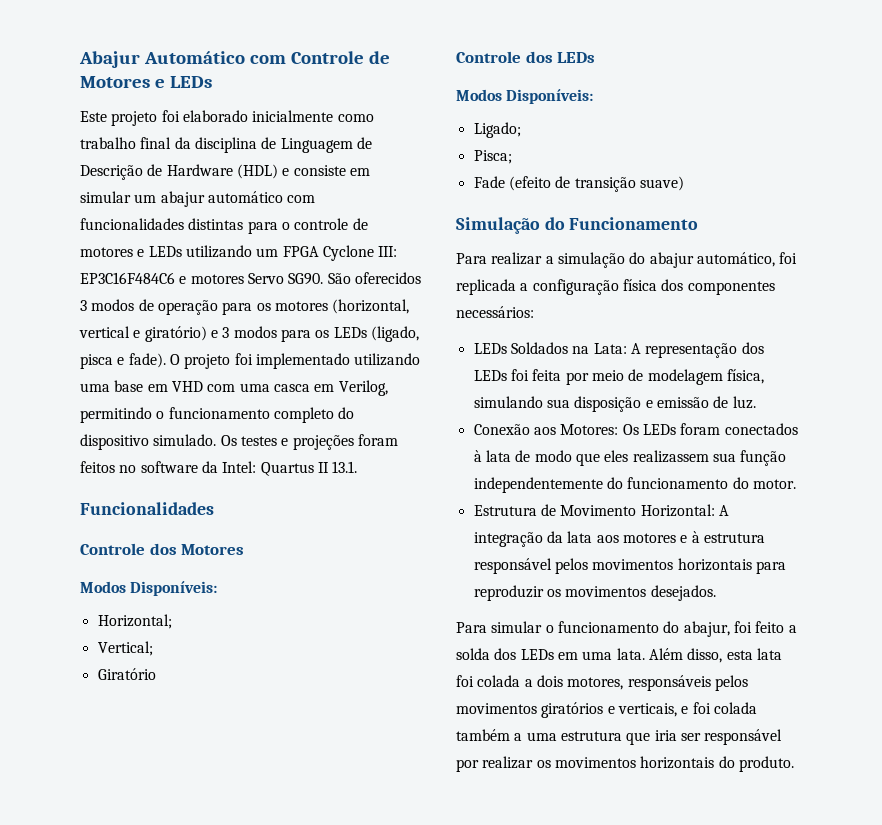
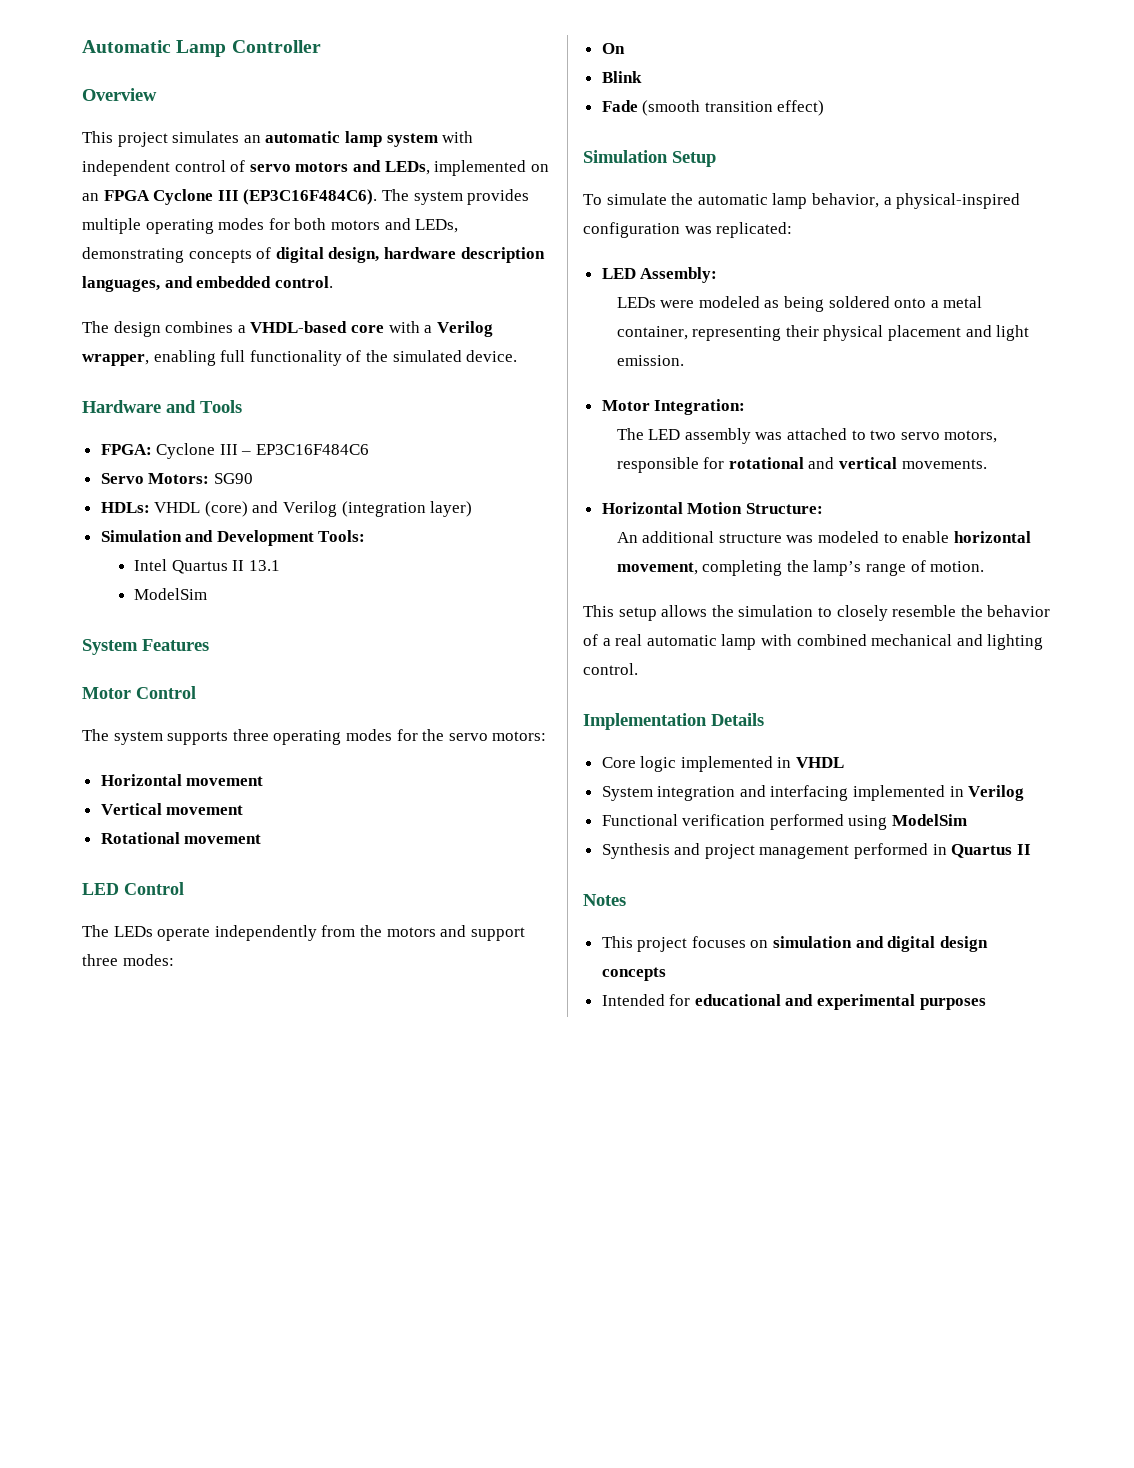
[79,51,390,68] [80,76,212,88] [80,110,374,126] [80,137,372,153] [80,164,370,180] [80,191,316,207] [80,218,368,234] [80,245,398,261] [80,272,421,285] [80,299,410,315] [79,326,419,342] [80,353,421,369] [80,380,388,396] [80,407,355,423] [80,434,398,450] [80,461,358,476] [80,502,214,515] [80,543,245,555] [80,581,218,596] [97,614,172,629] [97,641,153,656] [97,668,156,680] [456,51,596,63] [456,89,594,104] [473,122,521,138] [473,150,512,164] [473,176,684,192] [456,217,699,234] [456,252,798,268] [456,279,775,295] [456,306,534,318] [473,342,764,358] [473,369,764,385] [473,396,756,412] [473,423,798,435] [473,450,787,466] [473,477,796,493] [473,504,729,517] [473,531,765,547] [473,558,786,574] [473,585,716,601] [456,621,797,637] [456,648,782,663] [456,675,748,691] [456,702,757,718] [456,729,783,745] [456,756,794,772] Abajur Automático com Controle de Motores e LEDs // Este projeto foi elaborado inicialmente como trabalho final da disciplina de Linguagem de Descrição de Hardware (HDL) e consiste em simular um abajur automático com funcionalidades distintas para o controle de motores e LEDs utilizando um FPGA Cyclone III: EP3C16F484C6 e motores Servo SG90. São oferecidos 3 modos de operação para os motores (horizontal, vertical e giratório) e 3 modos para os LEDs (ligado, pisca e fade). O projeto foi implementado utilizando uma base em VHD com uma casca em Verilog, permitindo o funcionamento completo do dispositivo simulado. Os testes e projeções foram feitos no software da Intel: Quartus II 13.1. // Funcionalidades // Controle dos Motores // Modos Disponíveis: // Horizontal; // Vertical; // Giratório // Controle dos LEDs // Modos Disponíveis: // Ligado; // Pisca; // Fade (efeito de transição suave) // Simulação do Funcionamento // Para realizar a simulação do abajur automático, foi replicada a configuração física dos componentes necessários: // LEDs Soldados na Lata: A representação dos LEDs foi feita por meio de modelagem física, simulando sua disposição e emissão de luz. // Conexão aos Motores: Os LEDs foram conectados à lata de modo que eles realizassem sua função independentemente do funcionamento do motor. // Estrutura de Movimento Horizontal: A integração da lata aos motores e à estrutura responsável pelos movimentos horizontais para reproduzir os movimentos desejados. // Para simular o funcionamento do abajur, foi feito a solda dos LEDs em uma lata. Além disso, esta lata foi colada a dois motores, responsáveis pelos movimentos giratórios e verticais, e foi colada também a uma estrutura que iria ser responsável por realizar os movimentos horizontais do produto. -> [82,40,321,57] [82,88,157,101] [82,131,474,147] [82,160,549,176] [82,189,530,205] [82,218,459,234] [82,247,545,263] [82,276,333,292] [82,321,493,337] [82,350,518,366] [82,400,242,413] [100,443,370,459] [100,473,253,484] [100,501,473,517] [100,530,366,546] [134,559,281,574] [134,588,208,600] [82,639,209,655] [82,686,196,699] [82,729,547,745] [100,774,264,786] [100,803,244,815] [100,832,262,844] [82,882,184,895] [82,925,525,941] [82,954,174,966] [601,43,625,54] [601,71,642,83] [601,100,825,116] [583,150,716,167] [583,193,1021,209] [583,222,793,238] [601,267,718,283] [616,296,983,312] [616,325,1030,341] [616,355,684,366] [601,399,746,415] [616,428,998,444] [616,457,987,473] [601,502,823,514] [616,531,1031,543] [616,560,985,576] [583,605,1051,621] [583,634,1044,650] [583,663,638,675] [583,713,764,730] [601,756,845,772] [601,785,1025,801] [601,814,968,830] [601,843,1031,859] [583,894,626,906] [601,936,988,952] [601,967,666,981] [601,994,986,1010] Automatic Lamp Controller // Overview // This project simulates an automatic lamp system with independent control of servo motors and LEDs, implemented on an FPGA Cyclone III (EP3C16F484C6). The system provides multiple operating modes for both motors and LEDs, demonstrating concepts of digital design, hardware description languages, and embedded control. // The design combines a VHDL-based core with a Verilog wrapper, enabling full functionality of the simulated device. // Hardware and Tools // FPGA: Cyclone III – EP3C16F484C6 // Servo Motors: SG90 // HDLs: VHDL (core) and Verilog (integration layer) // Simulation and Development Tools: // Intel Quartus II 13.1 // ModelSim // System Features // Motor Control // The system supports three operating modes for the servo motors: // Horizontal movement // Vertical movement // Rotational movement // LED Control // The LEDs operate independently from the motors and support three modes: // On // Blink // Fade (smooth transition effect) // Simulation Setup // To simulate the automatic lamp behavior, a physical-inspired configuration was replicated: // LED Assembly: // LEDs were modeled as being soldered onto a metal container, representing their physical placement and light emission. // Motor Integration: // The LED assembly was attached to two servo motors, responsible for rotational and vertical movements. // Horizontal Motion Structure: // An additional structure was modeled to enable horizontal movement, completing the lamp’s range of motion. // This setup allows the simulation to closely resemble the behavior of a real automatic lamp with combined mechanical and lighting control. // Implementation Details // Core logic implemented in VHDL // System integration and interfacing implemented in Verilog // Functional verification performed using ModelSim // Synthesis and project management performed in Quartus II // Notes // This project focuses on simulation and digital design concepts // Intended for educational and experimental purposes

